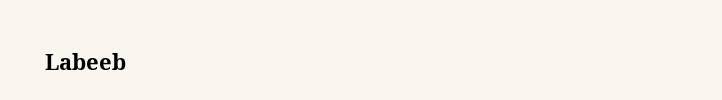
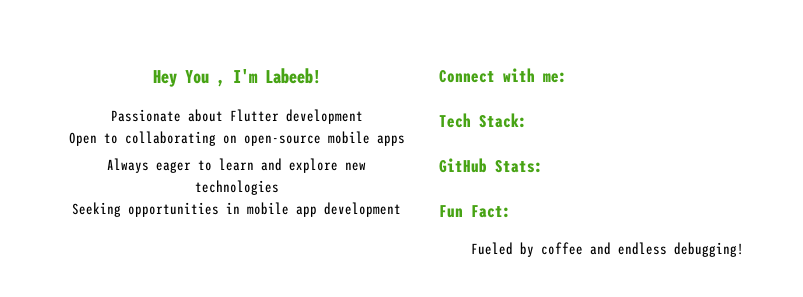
[45,53,126,70] Labeeb -> [152,68,321,87] [110,109,363,124] [68,131,405,146] [107,158,366,173] [194,180,279,195] [72,202,401,217] [439,68,567,83] [439,113,527,128] [439,158,543,173] [439,205,511,218] [471,242,744,257] Hey You , I'm Labeeb! // Passionate about Flutter development // Open to collaborating on open-source mobile apps // Always eager to learn and explore new technologies // Seeking opportunities in mobile app development // Connect with me: // Tech Stack: // GitHub Stats: // Fun Fact: // Fueled by coffee and endless debugging!

